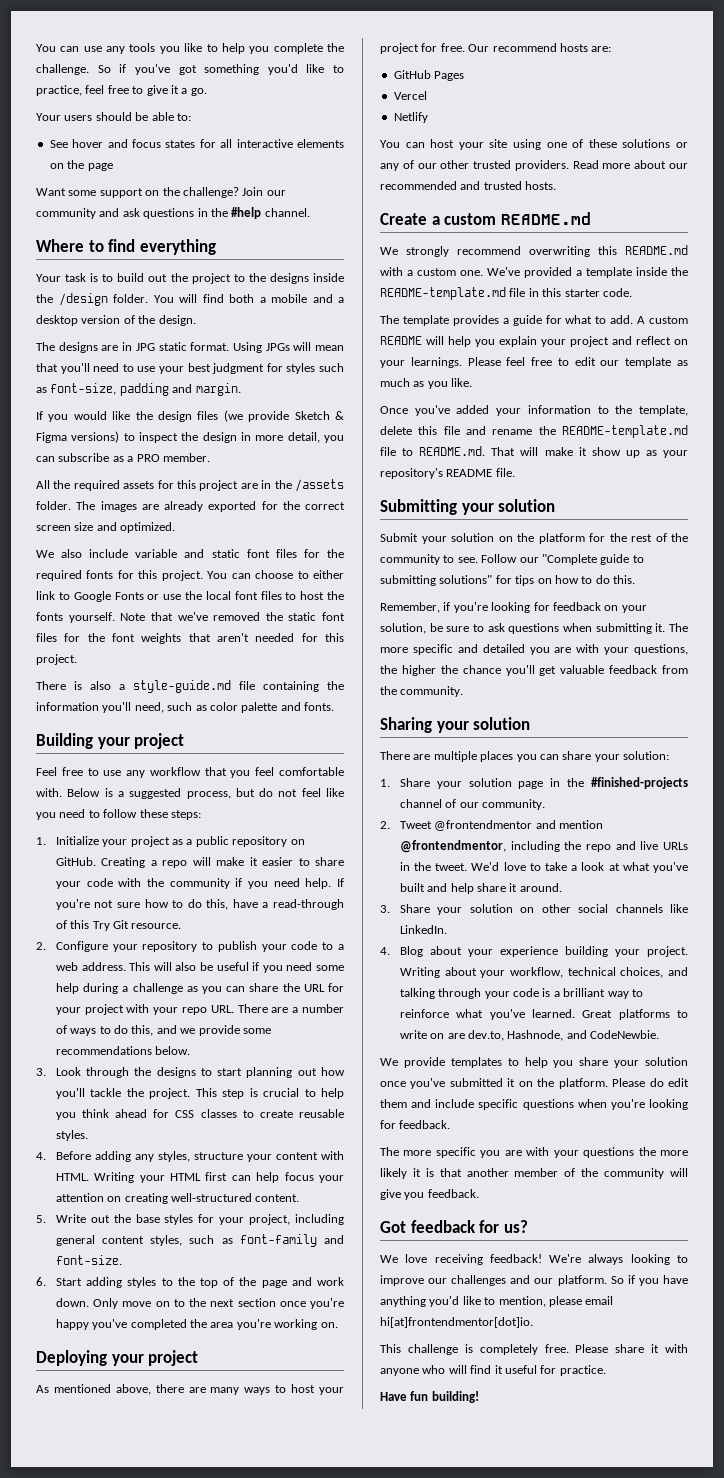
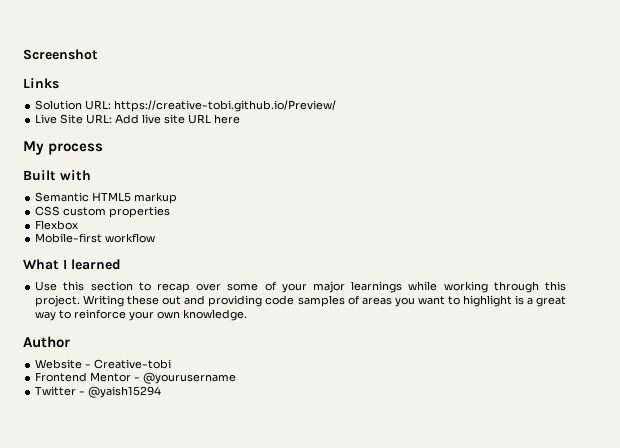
[36,43,345,54] [36,64,344,75] [36,85,207,96] [36,112,191,121] [49,139,344,148] [49,160,113,171] [36,187,286,198] [36,207,310,219] [36,239,216,255] [36,273,344,284] [36,293,344,306] [36,315,196,326] [36,342,344,353] [36,363,344,374] [36,383,241,396] [36,410,344,422] [36,431,345,443] [36,453,210,462] [36,479,345,492] [36,501,345,512] [36,522,176,533] [36,549,344,558] [36,570,345,581] [36,591,344,602] [36,612,345,623] [36,633,344,644] [36,654,77,665] [36,680,344,693] [36,702,334,713] [36,733,185,749] [36,767,344,778] [36,788,345,799] [36,809,201,820] [36,836,305,847] [55,857,344,868] [55,878,344,889] [55,899,344,910] [55,920,182,931] [36,941,344,952] [55,962,344,973] [55,983,344,994] [55,1004,344,1015] [55,1025,271,1036] [55,1046,191,1055] [36,1067,345,1078] [55,1088,344,1099] [55,1109,344,1120] [55,1130,88,1141] [36,1151,344,1162] [55,1172,344,1183] [55,1193,300,1204] [36,1214,344,1225] [55,1234,344,1247] [55,1255,122,1265] [36,1277,344,1288] [55,1298,344,1309] [55,1319,338,1330] [36,1350,199,1366] [36,1384,344,1395] [380,43,612,54] [393,70,465,81] [393,91,427,100] [393,112,428,123] [380,139,688,150] [380,160,688,171] [380,181,557,190] [380,212,591,225] [380,245,688,257] [380,267,688,278] [380,287,632,300] [380,315,688,326] [380,336,688,347] [380,357,688,368] [380,378,473,389] [380,405,688,416] [380,425,688,438] [380,446,688,458] [380,468,515,479] [380,499,556,515] [380,533,688,544] [380,554,644,565] [380,575,635,586] [380,602,647,613] [380,623,688,634] [380,644,688,655] [380,665,688,676] [380,686,464,697] [380,717,531,733] [380,751,669,762] [380,777,688,789] [399,799,546,810] [380,820,604,831] [399,840,688,853] [399,862,689,873] [399,883,562,894] [380,904,688,915] [399,925,447,934] [380,946,688,957] [399,967,688,978] [399,988,643,999] [399,1009,688,1020] [399,1030,660,1041] [380,1057,688,1068] [380,1078,689,1089] [380,1099,688,1110] [380,1120,451,1129] [380,1147,688,1158] [380,1168,688,1179] [380,1189,479,1200] [380,1220,528,1233] [380,1254,688,1265] [380,1275,688,1286] [380,1296,614,1307] [380,1317,533,1328] [380,1344,688,1355] [380,1365,606,1376] [380,1391,479,1403] You can use any tools you like to help you complete the challenge. So if you've got something you'd like to practice, feel free to give it a go. // Your users should be able to: // See hover and focus states for all interactive elements on the page // Want some support on the challenge? Join our community and ask questions in the #help channel. // Where to find everything // Your task is to build out the project to the designs inside the /design folder. You will find both a mobile and a desktop version of the design. // The designs are in JPG static format. Using JPGs will mean that you'll need to use your best judgment for styles such as font-size, padding and margin. // If you would like the design files (we provide Sketch & Figma versions) to inspect the design in more detail, you can subscribe as a PRO member. // All the required assets for this project are in the /assets folder. The images are already exported for the correct screen size and optimized. // We also include variable and static font files for the required fonts for this project. You can choose to either link to Google Fonts or use the local font files to host the fonts yourself. Note that we've removed the static font files for the font weights that aren't needed for this project. // There is also a style-guide.md file containing the information you'll need, such as color palette and fonts. // Building your project // Feel free to use any workflow that you feel comfortable with. Below is a suggested process, but do not feel like you need to follow these steps: // 1. Initialize your project as a public repository on GitHub. Creating a repo will make it easier to share your code with the community if you need help. If you're not sure how to do this, have a read-through of this Try Git resource. // 2. Configure your repository to publish your code to a web address. This will also be useful if you need some help during a challenge as you can share the URL for your project with your repo URL. There are a number of ways to do this, and we provide some recommendations below. // 3. Look through the designs to start planning out how you'll tackle the project. This step is crucial to help you think ahead for CSS classes to create reusable styles. // 4. Before adding any styles, structure your content with HTML. Writing your HTML first can help focus your attention on creating well-structured content. // 5. Write out the base styles for your project, including general content styles, such as font-family and font-size. // 6. Start adding styles to the top of the page and work down. Only move on to the next section once you're happy you've completed the area you're working on. // Deploying your project // As mentioned above, there are many ways to host your project for free. Our recommend hosts are: // GitHub Pages // Vercel // Netlify // You can host your site using one of these solutions or any of our other trusted providers. Read more about our recommended and trusted hosts. // Create a custom README.md // We strongly recommend overwriting this README.md with a custom one. We've provided a template inside the README-template.md file in this starter code. // The template provides a guide for what to add. A custom README will help you explain your project and reflect on your learnings. Please feel free to edit our template as much as you like. // Once you've added your information to the template, delete this file and rename the README-template.md file to README.md. That will make it show up as your repository's README file. // Submitting your solution // Submit your solution on the platform for the rest of the community to see. Follow our "Complete guide to submitting solutions" for tips on how to do this. // Remember, if you're looking for feedback on your solution, be sure to ask questions when submitting it. The more specific and detailed you are with your questions, the higher the chance you'll get valuable feedback from the community. // Sharing your solution // There are multiple places you can share your solution: // 1. Share your solution page in the #finished-projects channel of our community. // 2. Tweet @frontendmentor and mention @frontendmentor, including the repo and live URLs in the tweet. We'd love to take a look at what you've built and help share it around. // 3. Share your solution on other social channels like LinkedIn. // 4. Blog about your experience building your project. Writing about your workflow, technical choices, and talking through your code is a brilliant way to reinforce what you've learned. Great platforms to write on are dev.to, Hashnode, and CodeNewbie. // We provide templates to help you share your solution once you've submitted it on the platform. Please do edit them and include specific questions when you're looking for feedback. // The more specific you are with your questions the more likely it is that another member of the community will give you feedback. // Got feedback for us? // We love receiving feedback! We're always looking to improve our challenges and our platform. So if you have anything you'd like to mention, please email hi[at]frontendmentor[dot]io. // This challenge is completely free. Please share it with anyone who will find it useful for practice. // Have fun building! -> [23,49,98,60] [23,78,59,89] [35,100,337,112] [35,114,241,124] [23,141,104,155] [23,170,91,181] [35,192,178,204] [35,206,171,218] [35,220,79,230] [35,233,156,243] [23,259,121,270] [35,281,566,293] [35,295,566,307] [35,309,248,321] [23,336,70,348] [35,359,172,369] [35,372,237,384] [35,386,162,398] Screenshot // Links // Solution URL: https://creative-tobi.github.io/Preview/ // Live Site URL: Add live site URL here // My process // Built with // Semantic HTML5 markup // CSS custom properties // Flexbox // Mobile-first workflow // What I learned // Use this section to recap over some of your major learnings while working through this project. Writing these out and providing code samples of areas you want to highlight is a great way to reinforce your own knowledge. // Author // Website - Creative-tobi // Frontend Mentor - @yourusername // Twitter - @yaish15294

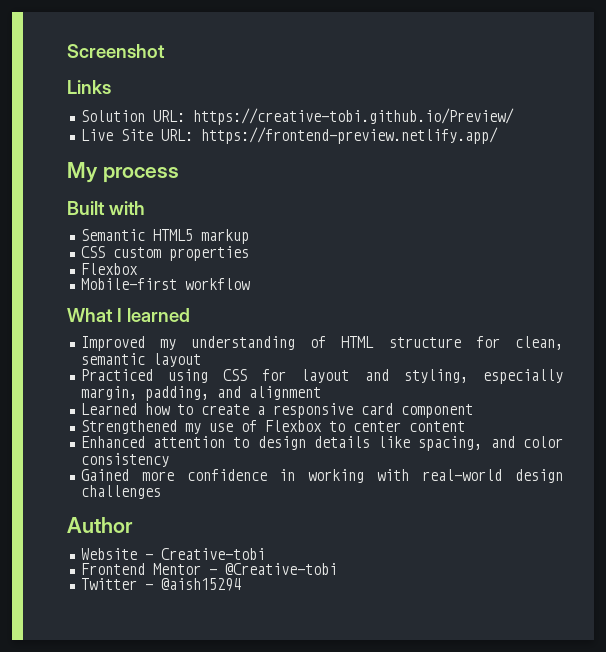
[115,114,241,124] Add live site URL here -> [200,127,498,144] https://frontend-preview.netlify.app/
[35,281,566,293] [35,295,566,307] [35,309,248,321] Use this section to recap over some of your major learnings while working through this project. Writing these out and providing code samples of areas you want to highlight is a great way to reinforce your own knowledge. -> [80,336,563,351] [80,353,201,367] [80,369,563,384] [80,386,321,401] [80,403,473,418] [80,420,465,434] [80,436,563,451] [80,453,169,467] [80,469,563,483] [80,485,161,499] Improved my understanding of HTML structure for clean, semantic layout // Practiced using CSS for layout and styling, especially margin, padding, and alignment // Learned how to create a responsive card component // Strengthened my use of Flexbox to center content // Enhanced attention to design details like spacing, and color consistency // Gained more confidence in working with real-world design challenges
[143,372,237,384] @yourusername -> [224,563,337,575] @Creative-tobi
[88,386,162,398] @yaish15294 -> [160,578,241,591] @aish15294

